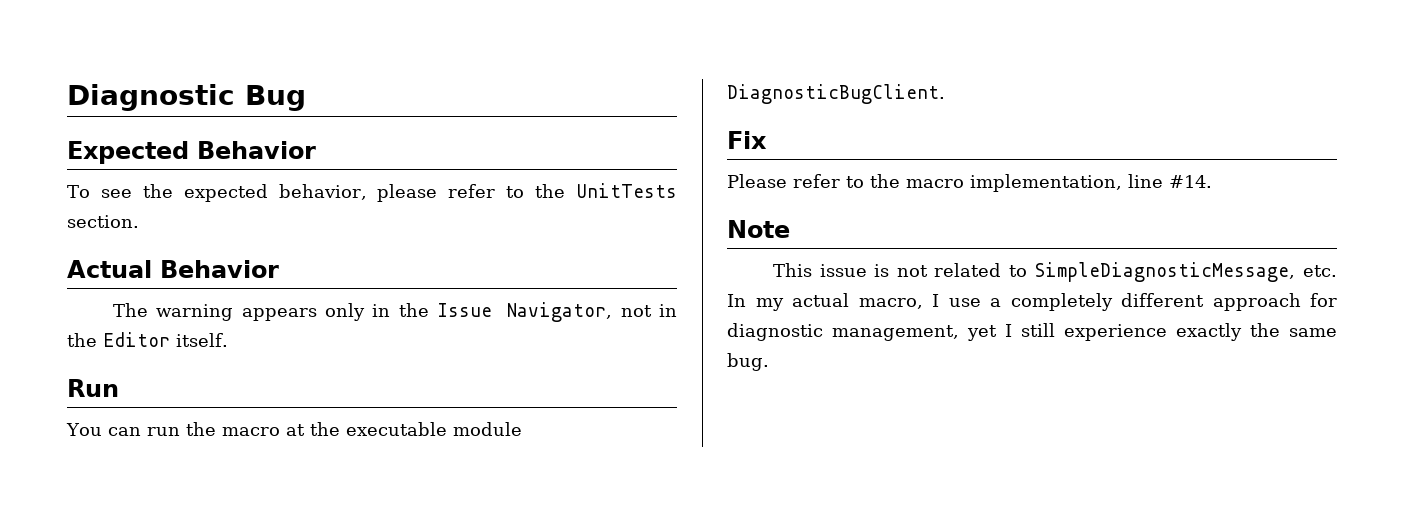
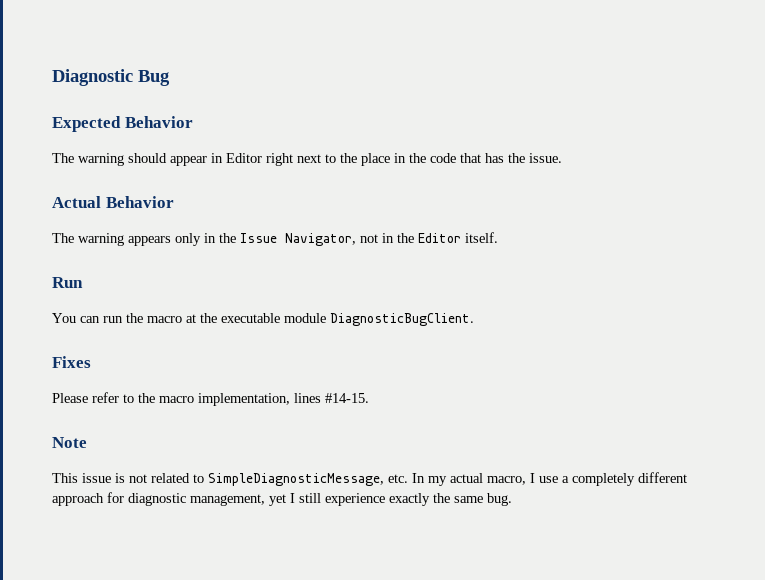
[67,183,677,202] [67,215,139,228] To see the expected behavior, please refer to the UnitTests section. -> [52,153,562,166] The warning should appear in Editor right next to the place in the code that has the issue.
[727,131,767,149] Fix -> [52,356,91,368] Fixes
[1128,174,1212,188] line #14. -> [294,393,369,403] lines #14-15.

